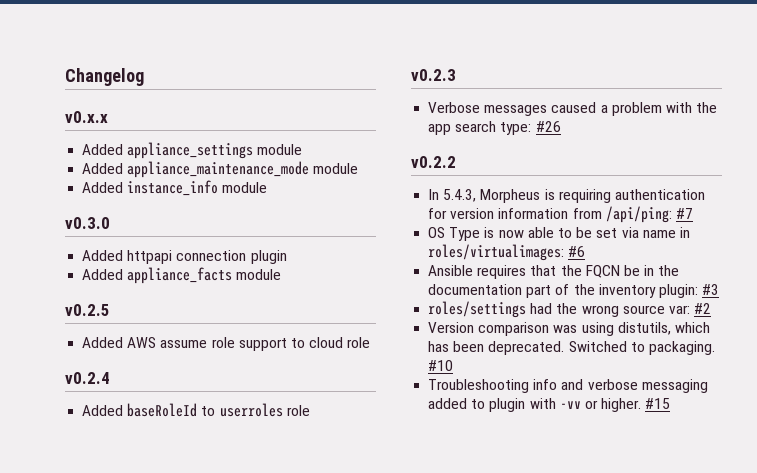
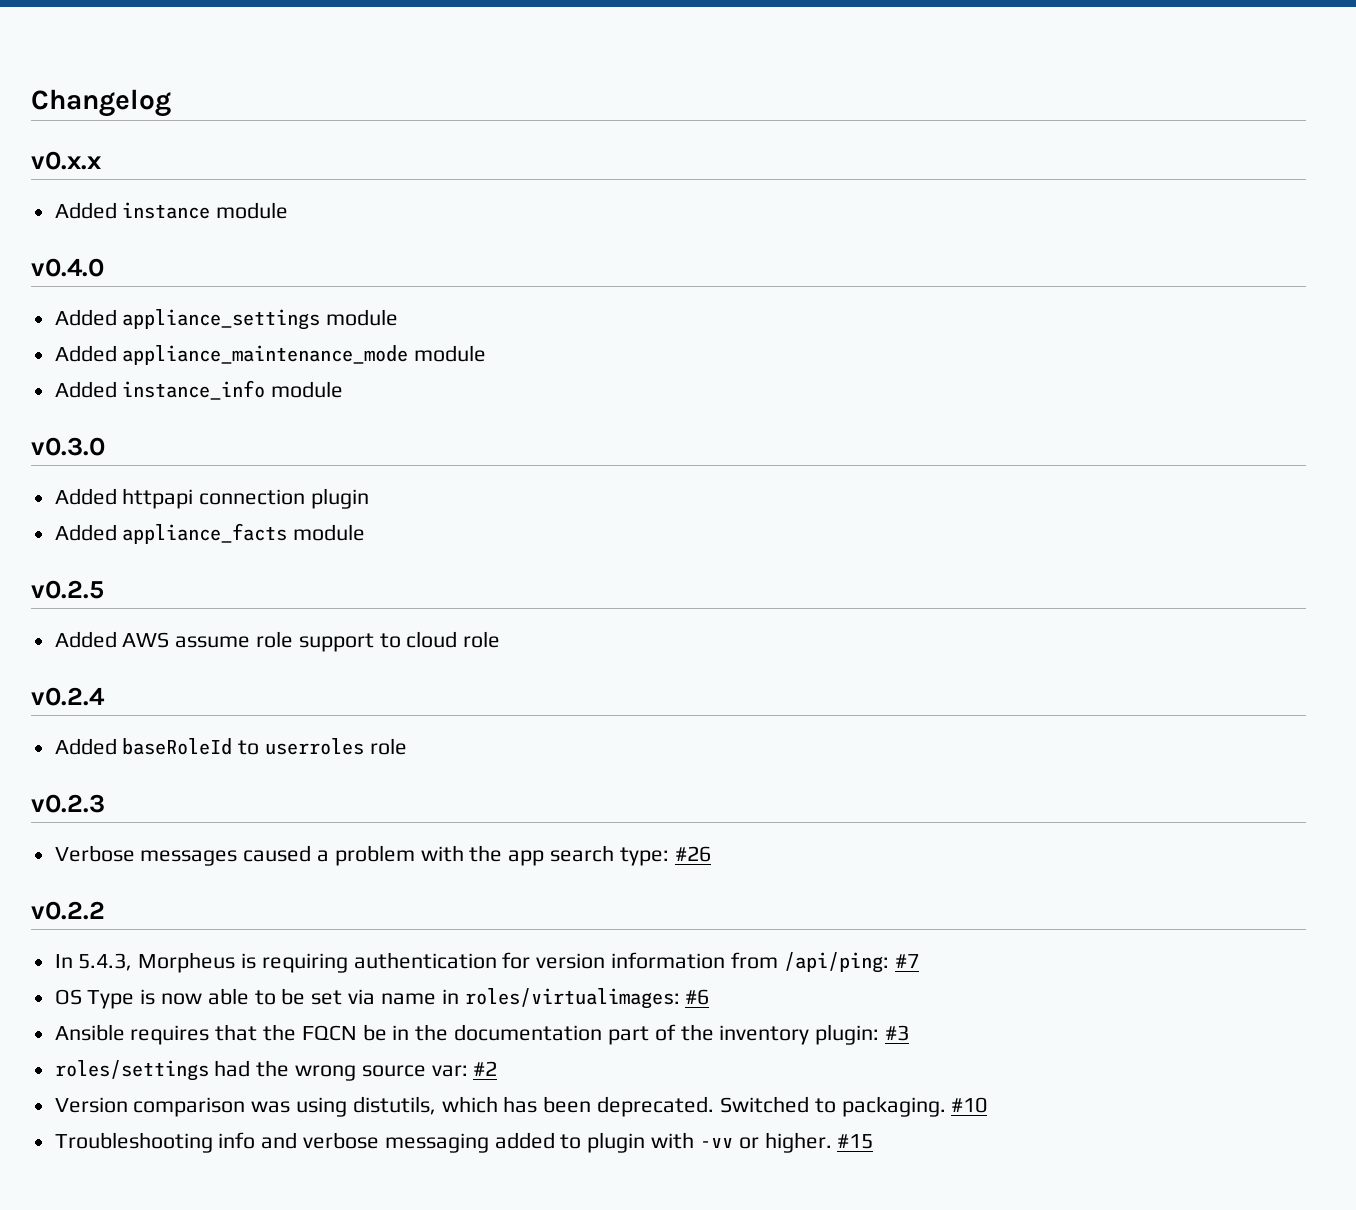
(108, 117) none -> [54,202,289,219] [31,258,104,277] // Added instance module // v0.4.0

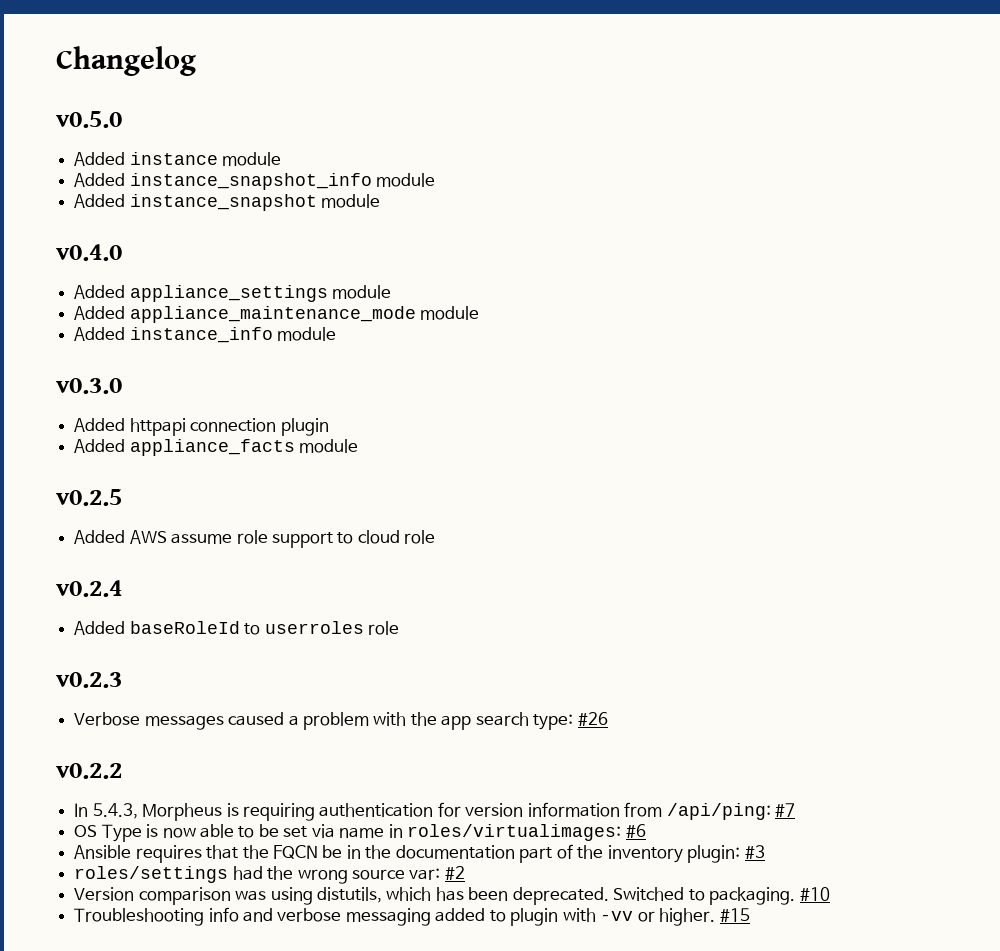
[31,151,101,170] v0.x.x -> [56,111,122,128] v0.5.0
(289, 210) none -> [74,173,436,190] [74,194,381,211] // Added instance_snapshot_info module // Added instance_snapshot module

